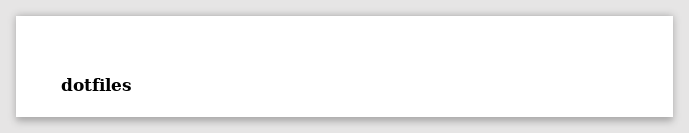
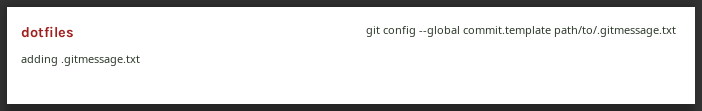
(132, 84) none -> [21,55,140,66] [366,26,676,37] // adding .gitmessage.txt // git config --global commit.template path/to/.gitmessage.txt

